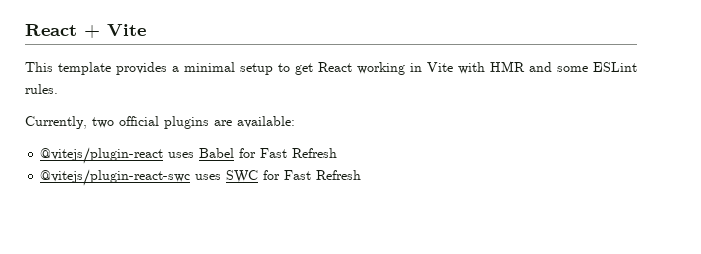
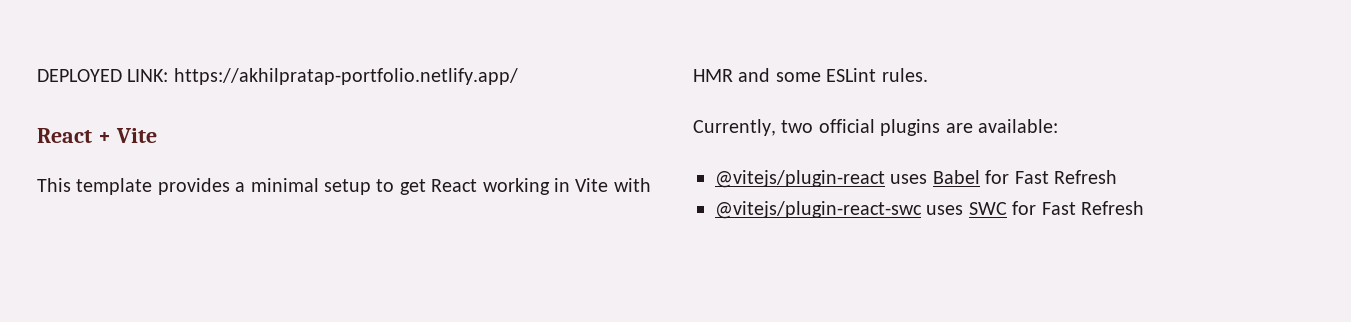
(25, 30) none -> [37,68,518,85] DEPLOYED LINK: https://akhilpratap-portfolio.netlify.app/ //

